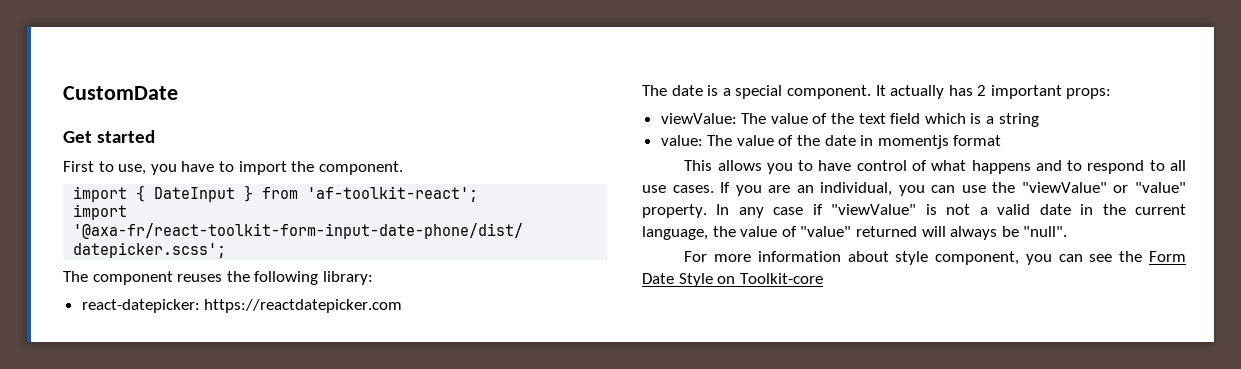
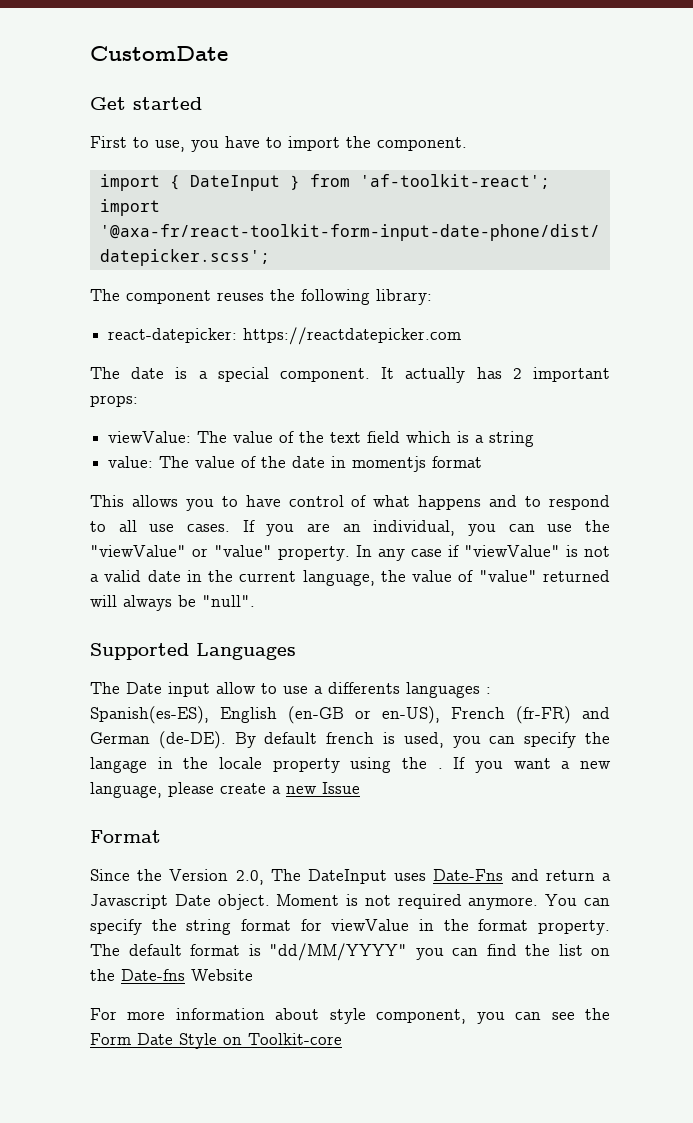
(1068, 231) none -> [90,643,296,660] [90,682,491,698] [90,706,610,724] [90,731,611,749] [90,757,612,773] [90,782,360,798] [90,830,161,843] [90,869,611,885] [90,894,610,910] [90,919,610,935] [90,943,610,961] [90,969,253,981] // Supported Languages // The Date input allow to use a differents languages : Spanish(es-ES), English (en-GB or en-US), French (fr-FR) and German (de-DE). By default french is used, you can specify the langage in the locale property using the . If you want a new language, please create a new Issue // Format // Since the Version 2.0, The DateInput uses Date-Fns and return a Javascript Date object. Moment is not required anymore. You can specify the string format for viewValue in the format property. The default format is "dd/MM/YYYY" you can find the list on the Date-fns Website

